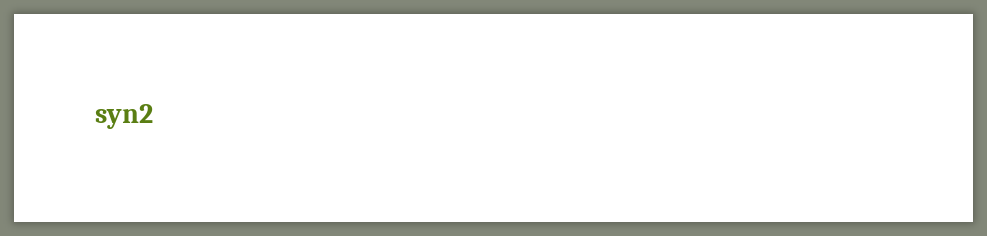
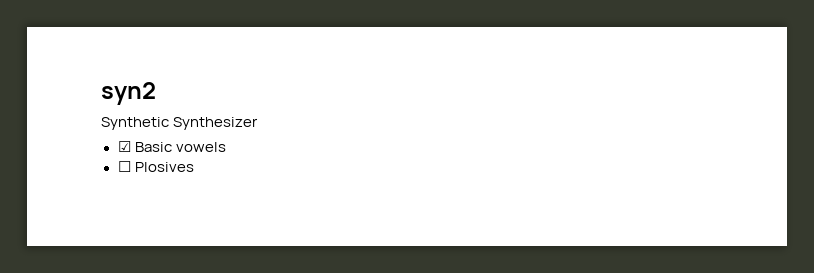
(153, 116) none -> [101,117,259,130] [117,141,226,152] [117,161,194,172] // Synthetic Synthesizer // ☑ Basic vowels // ☐ Plosives

